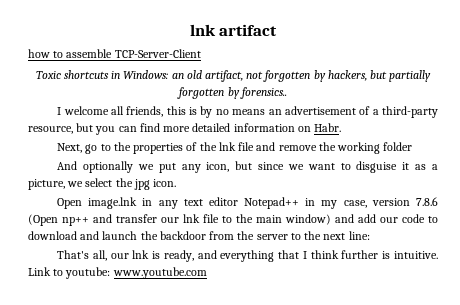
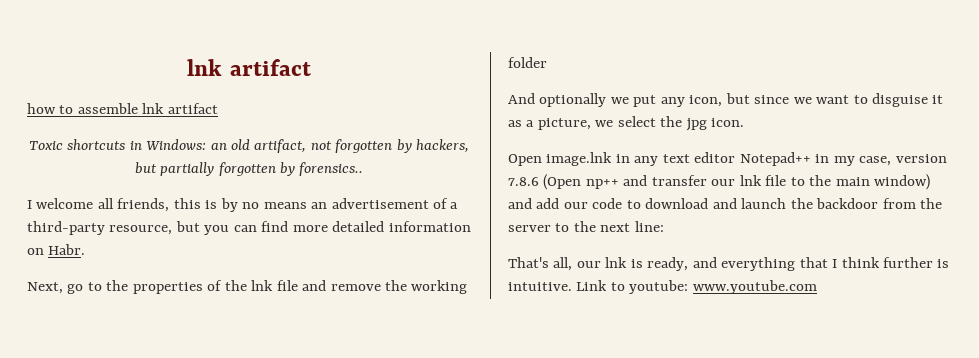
[114,49,201,58] TCP-Server-Client -> [142,103,218,114] lnk artifact

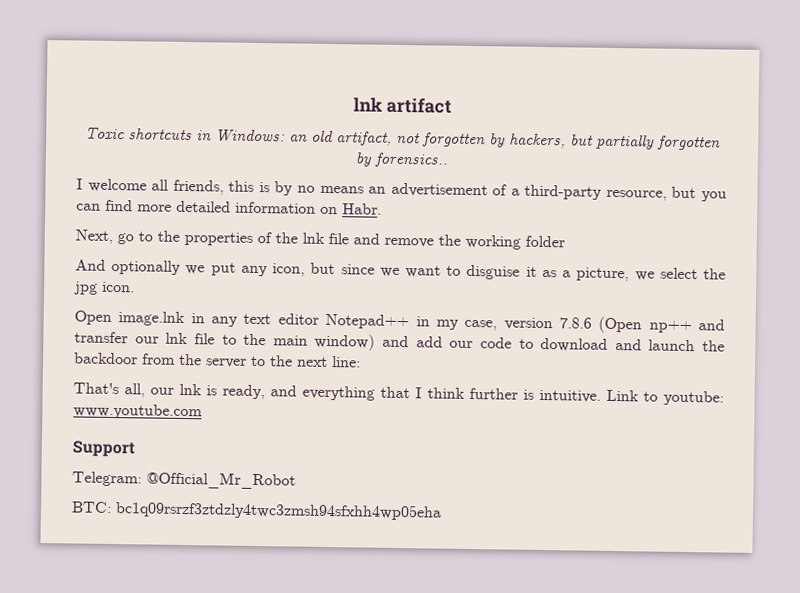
[187,59,311,76] [27,103,218,114] lnk artifact // how to assemble lnk artifact -> [352,97,453,114] lnk artifact
(817, 287) none -> [72,440,135,458] [72,471,296,490] [71,501,442,521] // Support // Telegram: @Official_Mr_Robot // BTC: bc1q09rsrzf3ztdzly4twc3zmsh94sfxhh4wp05eha

